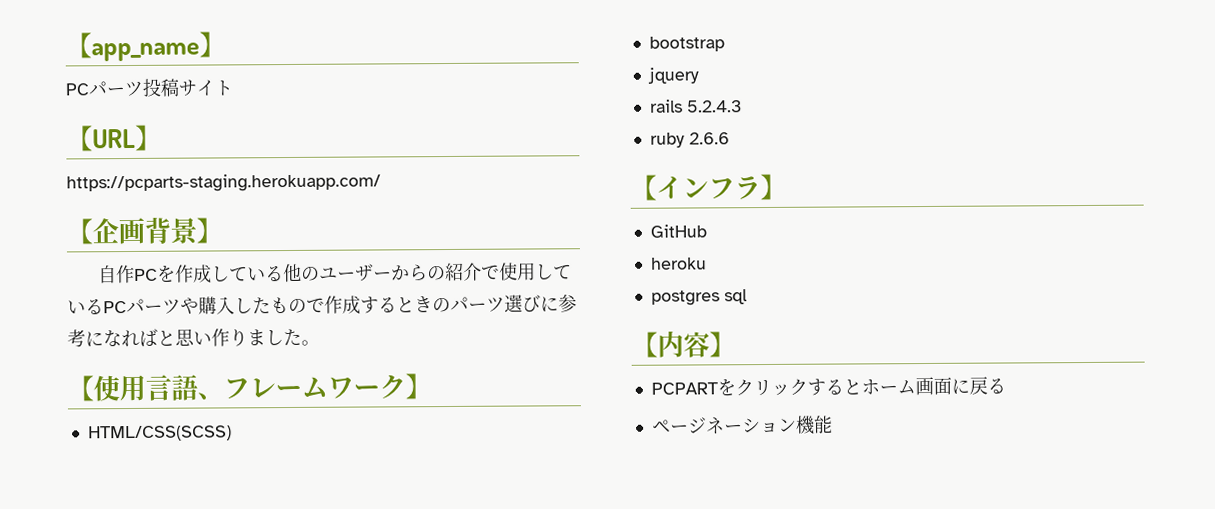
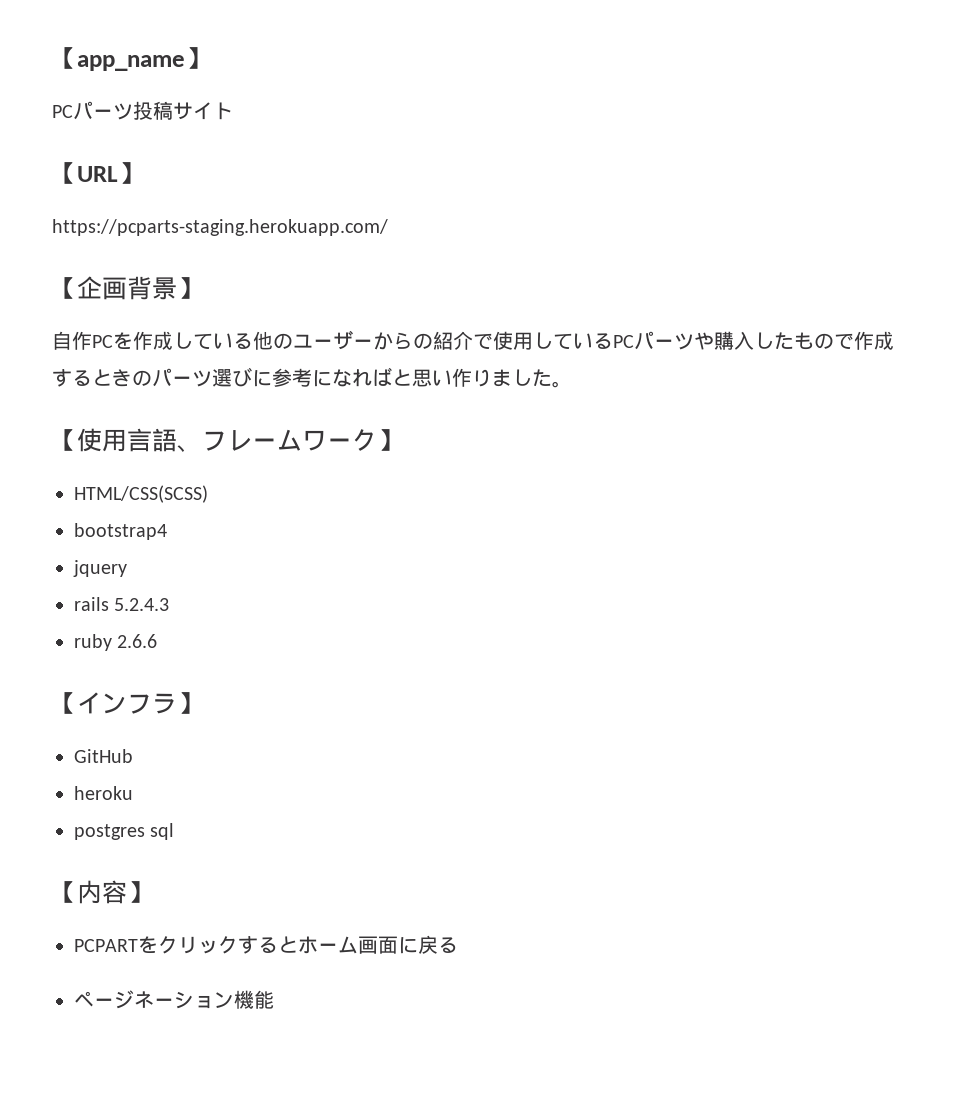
[648,36,725,52] bootstrap -> [74,523,167,540] bootstrap4

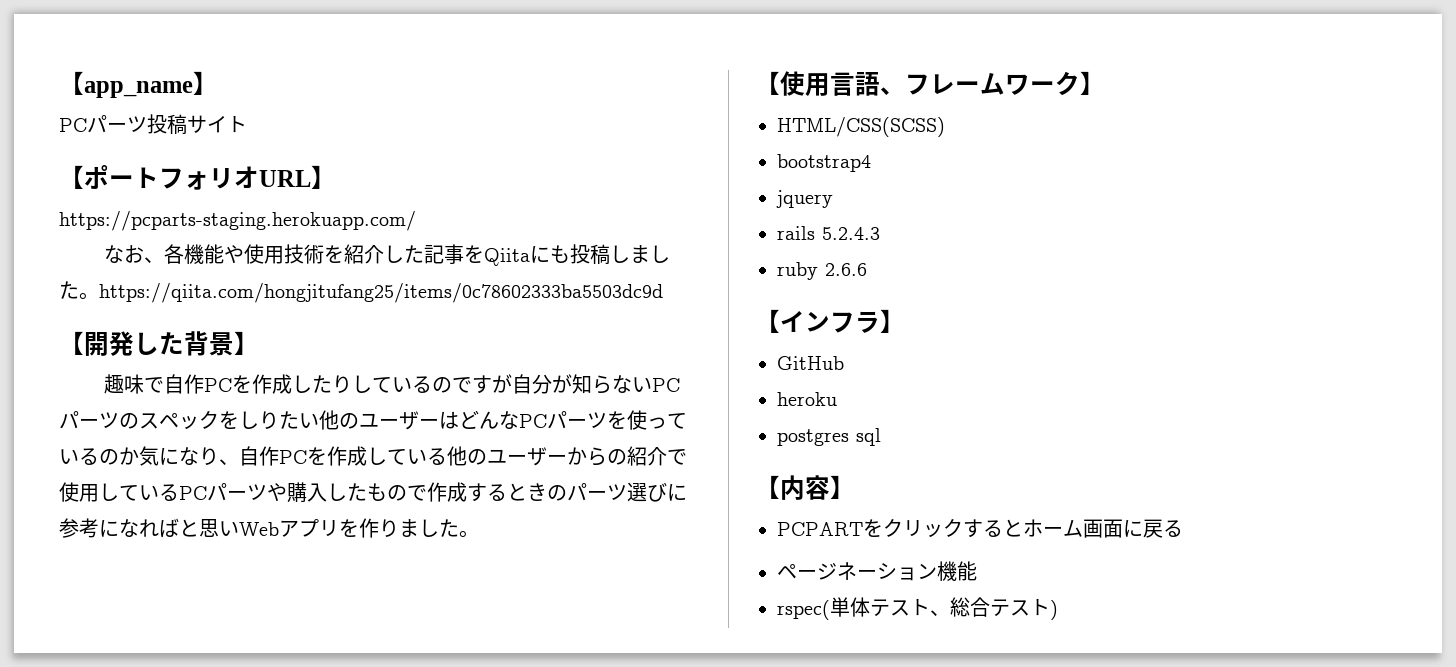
(77, 173) none -> [84,165,259,190] ポートフォリオ
[52,276,127,300] // 【企画 -> [103,244,670,266] [59,281,663,303] [59,331,184,356] // なお、各機能や使用技術を紹介した記事をQiitaにも投稿しました。https://qiita.com/hongjitufang25/items/0c78602333ba5503dc9d // 【開発した
(202, 288) none -> [103,374,680,394] [59,410,687,430] [59,446,239,466] 趣味で自作PCを作成したりしているのですが自分が知らないPCパーツのスペックをしりたい他のユーザーはどんなPCパーツを使っているのか気になり、
(452, 378) none -> [239,519,359,537] Webアプリを
(274, 999) none -> [777,597,1058,620] // rspec(単体テスト、総合テスト)

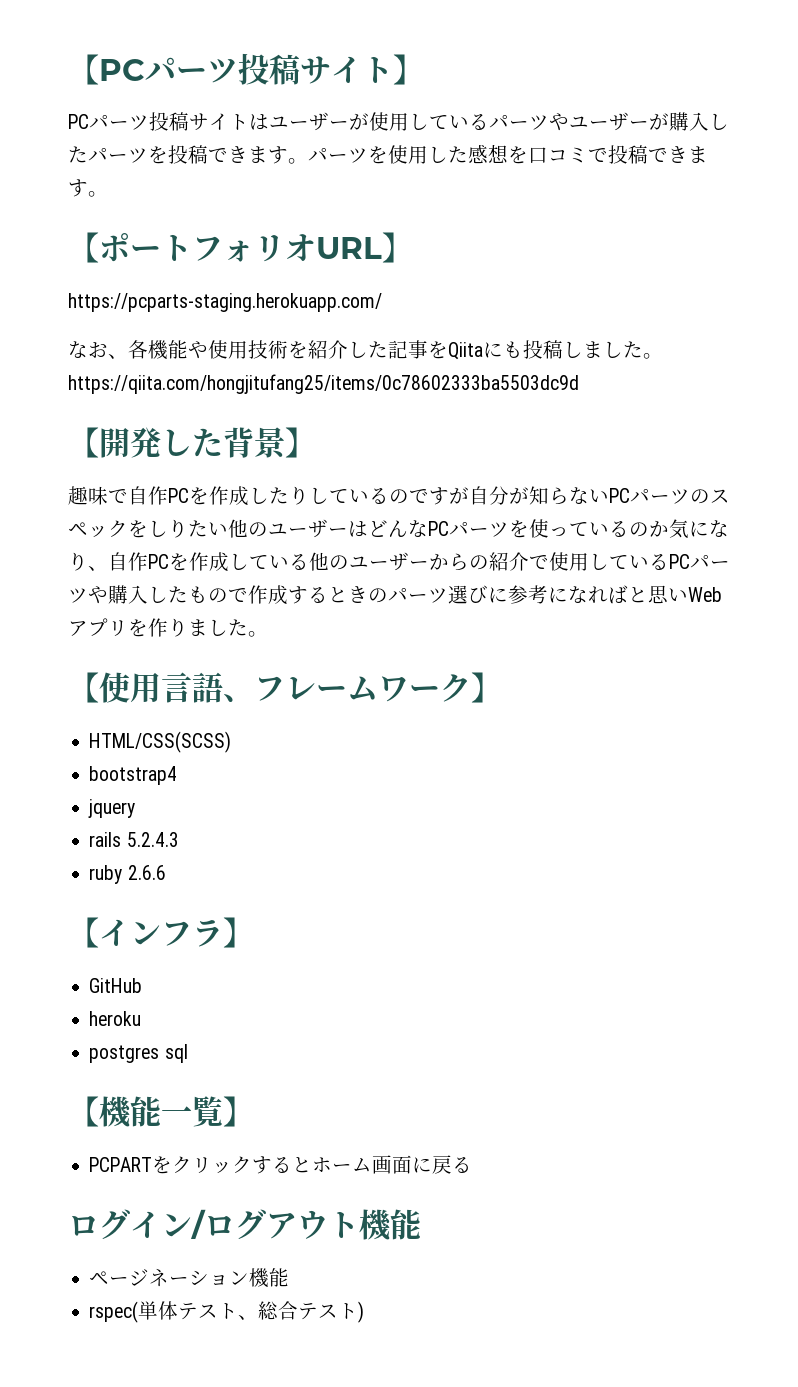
[59,71,193,98] 【app_name -> [68,53,393,85] 【PCパーツ投稿サイト
(247, 124) none -> [249,112,729,131] [68,144,708,164] [68,179,108,197] はユーザーが使用しているパーツやユーザーが購入したパーツを投稿できます。パーツを使用した感想を口コミで投稿できます。
[780,475,830,500] 内容 -> [99,1096,223,1128] 機能一覧
(1183, 528) none -> [68,1209,421,1241] // ログイン/ログアウト機能

